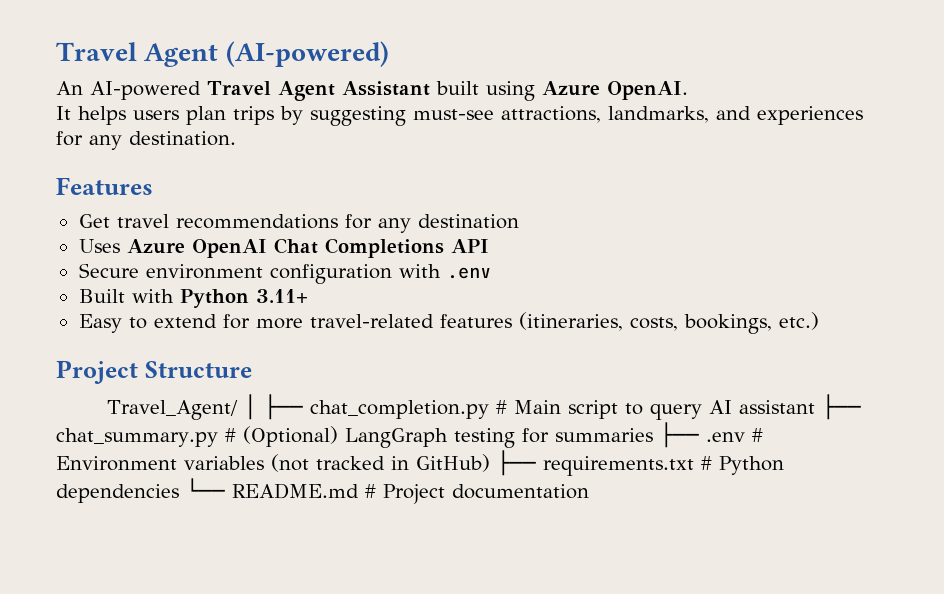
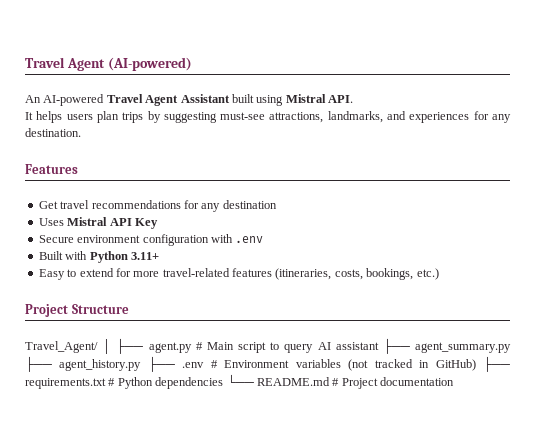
[541,81,688,100] Azure OpenAI. -> [285,94,353,103] Mistral API.
[126,238,444,258] Azure OpenAI Chat Completions -> [67,217,108,226] Mistral
(489, 246) none -> [134,218,158,229] Key
[310,400,490,419] chat_completion.py -> [148,342,192,353] agent.py
[56,426,653,448] chat_summary.py # (Optional) LangGraph testing for summaries -> [415,342,512,353] [25,356,142,372] agent_summary.py ├── agent_history.py

